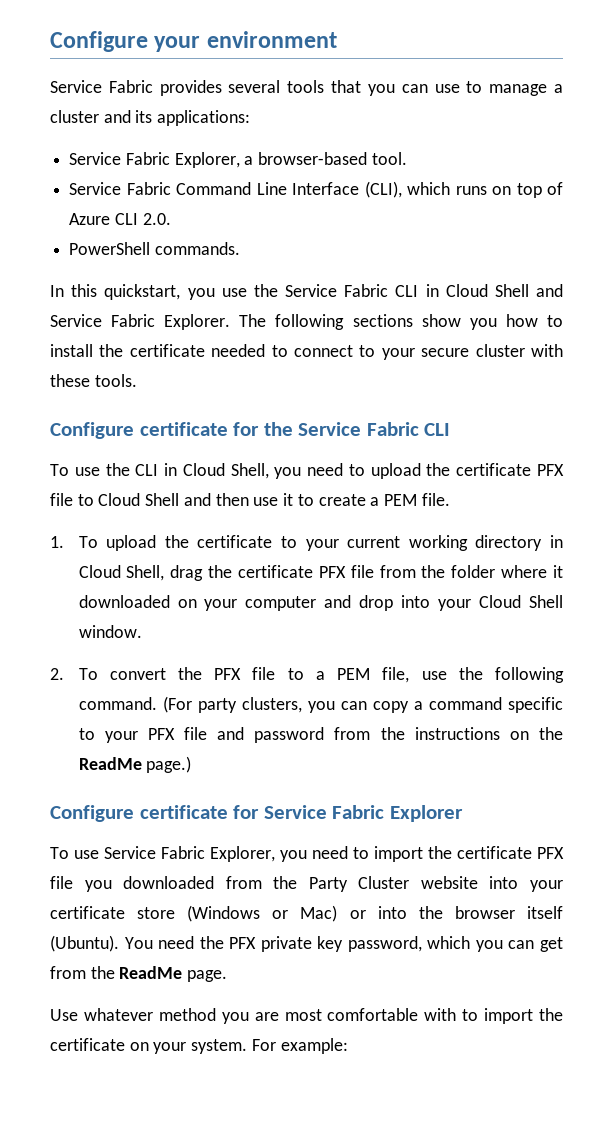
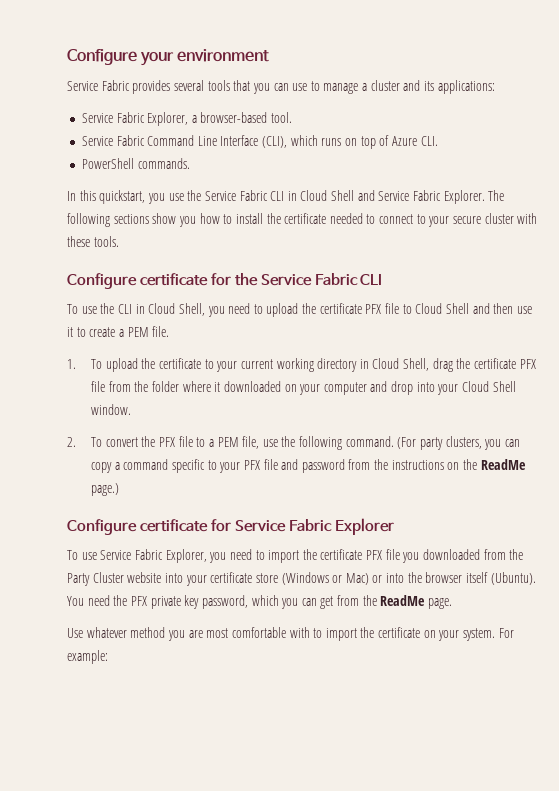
[114,213,171,225] CLI 2.0. -> [420,136,438,146] CLI.

